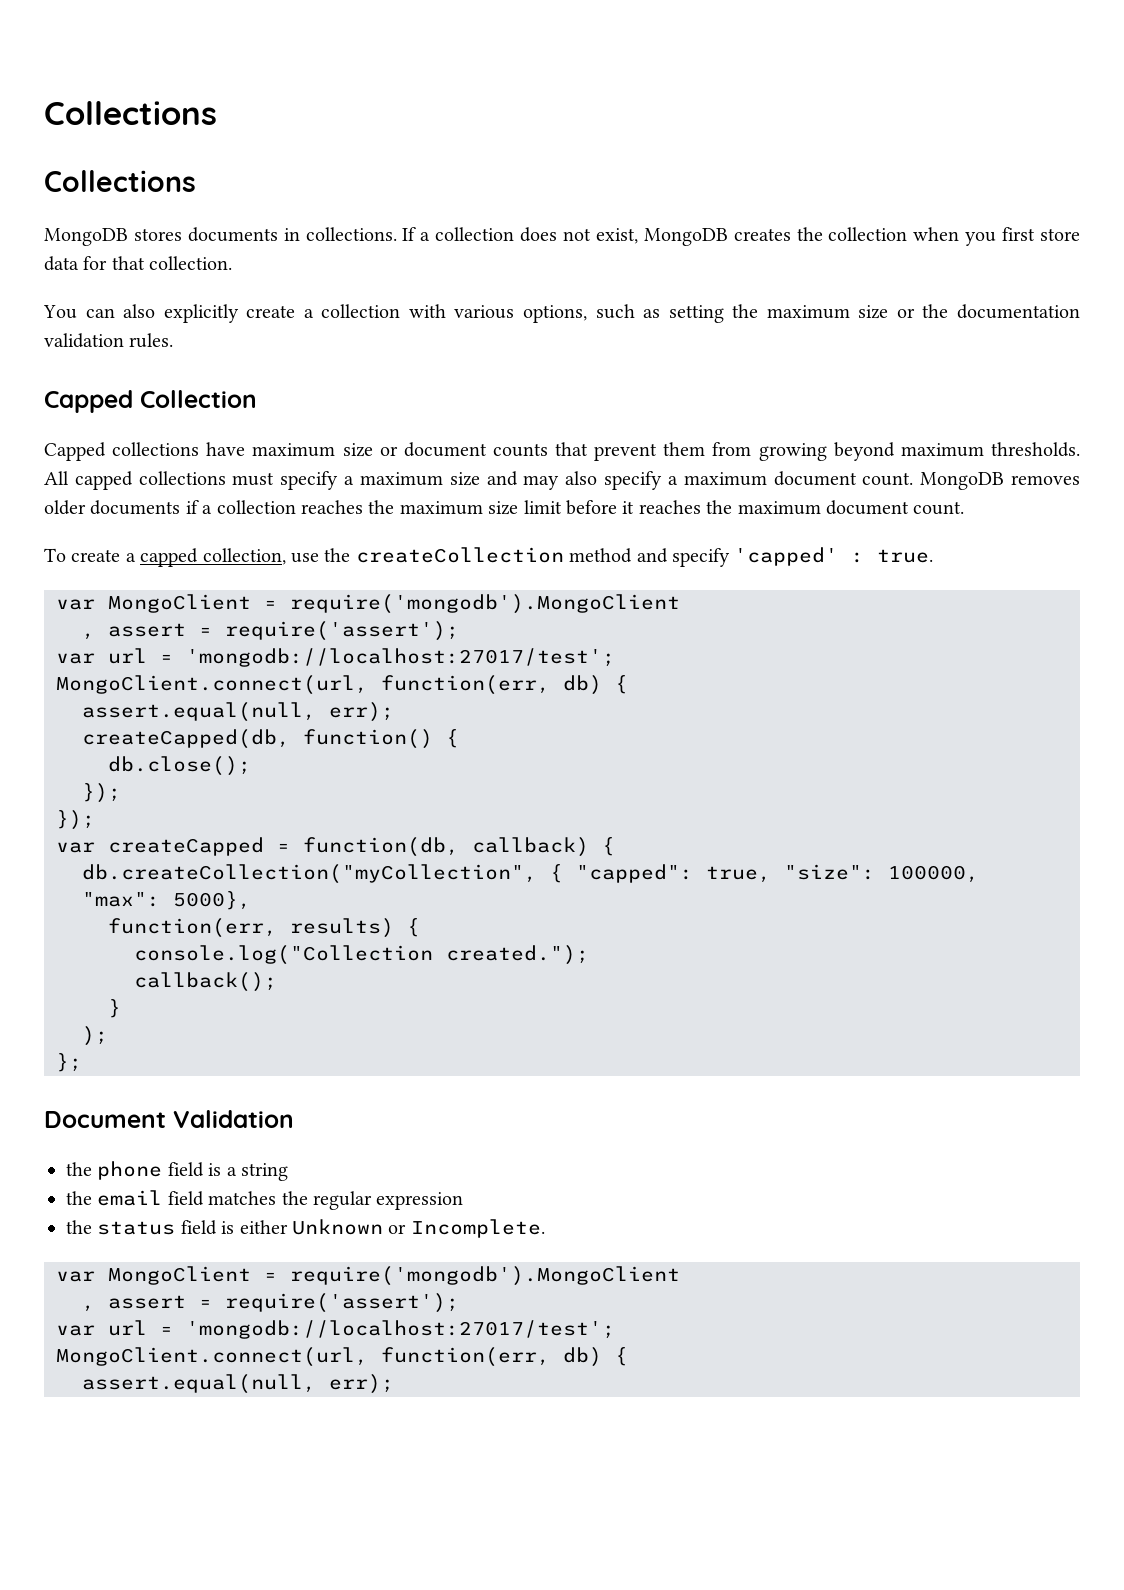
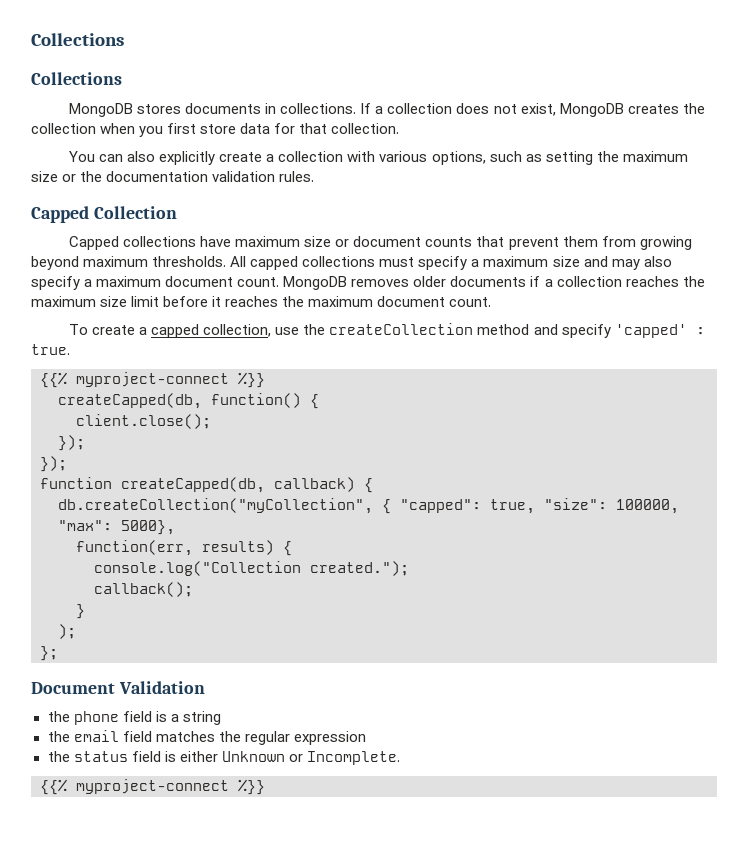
[56,594,680,614] [82,621,459,641] [56,648,615,667] [56,675,628,695] [82,702,394,722] var MongoClient = require('mongodb').MongoClient // , assert = require('assert'); // var url = 'mongodb://localhost:27017/test'; // MongoClient.connect(url, function(err, db) { // assert.equal(null, err); -> [40,372,265,388] {{% myproject-connect %}}
[108,756,251,776] db.close(); -> [76,414,211,429] client.close();
[56,837,459,857] var createCapped = function(db, -> [40,477,265,493] function createCapped(db,
[56,1266,680,1286] [82,1293,459,1313] [56,1320,615,1339] [56,1347,628,1367] [82,1374,394,1394] var MongoClient = require('mongodb').MongoClient // , assert = require('assert'); // var url = 'mongodb://localhost:27017/test'; // MongoClient.connect(url, function(err, db) { // assert.equal(null, err); -> [40,779,265,795] {{% myproject-connect %}}

